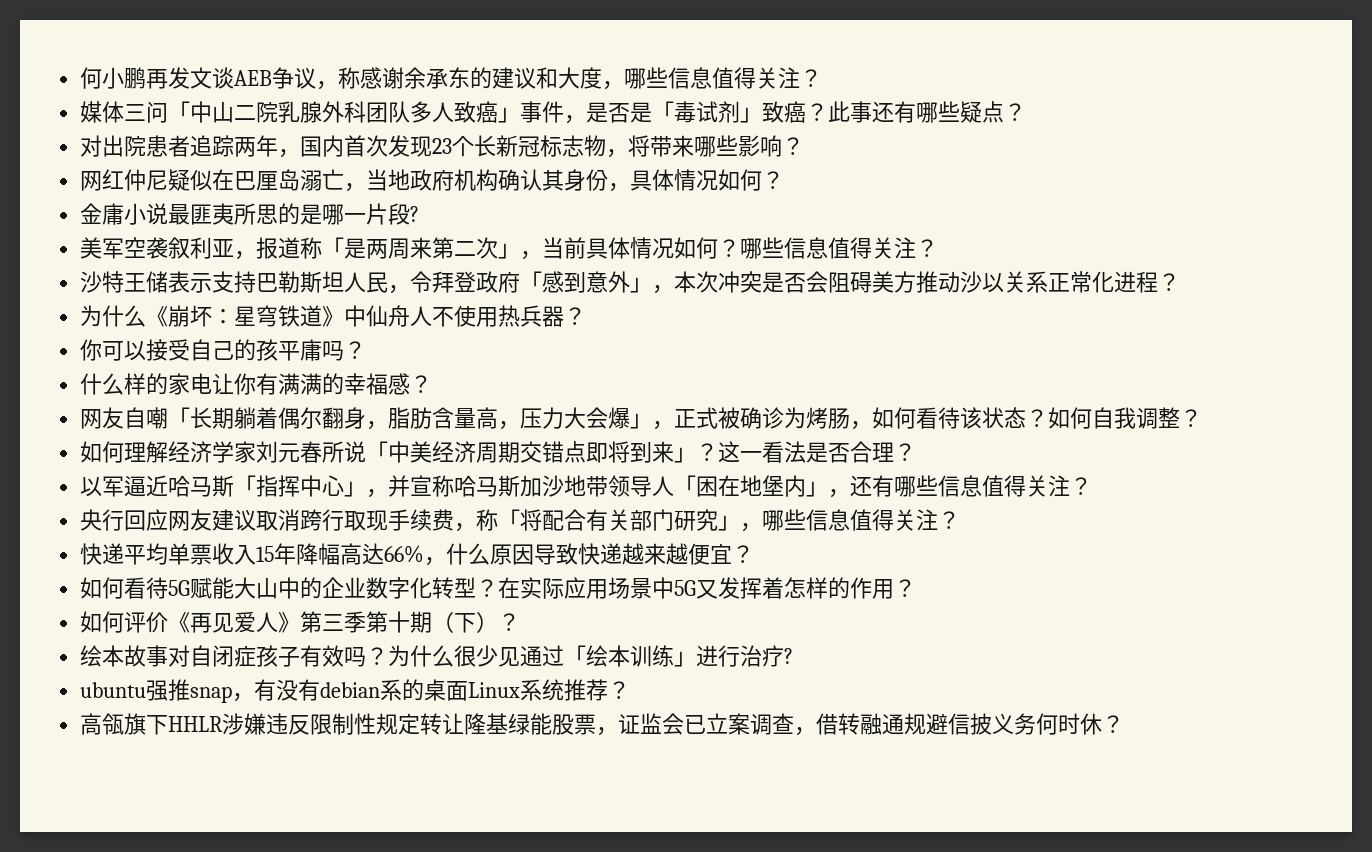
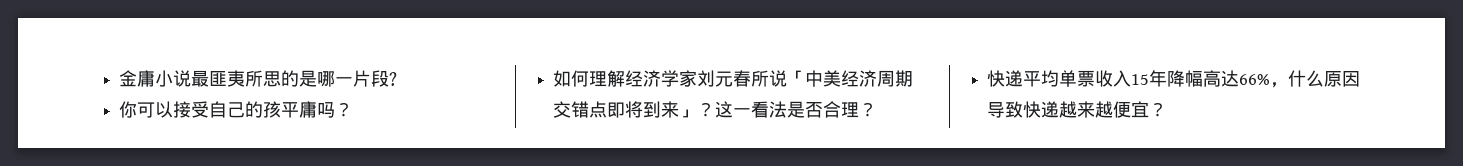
[80,67,823,90] [80,101,1027,124] [80,135,805,158] [80,169,785,192] 何小鹏再发文谈AEB争议，称感谢余承东的建议和大度，哪些信息值得关注？ // 媒体三问「中山二院乳腺外科团队多人致癌」事件，是否是「毒试剂」致癌？此事还有哪些疑点？ // 对出院患者追踪两年，国内首次发现23个长新冠标志物，将带来哪些影响？ // 网红仲尼疑似在巴厘岛溺亡，当地政府机构确认其身份，具体情况如何？ // -> (119, 78) none
[80,237,939,260] [80,271,1181,294] [80,305,587,327] // 美军空袭叙利亚，报道称「是两周来第二次」，当前具体情况如何？哪些信息值得关注？ // 沙特王储表示支持巴勒斯坦人民，令拜登政府「感到意外」，本次冲突是否会阻碍美方推动沙以关系正常化进程？ // 为什么《崩坏：星穹铁道》中仙舟人不使用热兵器？ -> (398, 79) none
[80,373,433,395] [80,407,1203,430] // 什么样的家电让你有满满的幸福感？ // 网友自嘲「长期躺着偶尔翻身，脂肪含量高，压力大会爆」，正式被确诊为烤肠，如何看待该状态？如何自我调整？ -> (354, 109) none
[80,475,1093,498] [80,509,961,532] // 以军逼近哈马斯「指挥中心」，并宣称哈马斯加沙地带领导人「困在地堡内」，还有哪些信息值得关注？ // 央行回应网友建议取消跨行取现手续费，称「将配合有关部门研究」，哪些信息值得关注？ -> (878, 109) none
[80,577,917,599] [80,611,521,633] [80,645,794,667] [80,679,631,703] [80,713,1125,736] // 如何看待5G赋能大山中的企业数字化转型？在实际应用场景中5G又发挥着怎样的作用？ // 如何评价《再见爱人》第三季第十期（下）？ // 绘本故事对自闭症孩子有效吗？为什么很少见通过「绘本训练」进行治疗? // ubuntu强推snap，有没有debian系的桌面Linux系统推荐？ // 高瓴旗下HHLR涉嫌违反限制性规定转让隆基绿能股票，证监会已立案调查，借转融通规避信披义务何时休？ -> (1168, 109) none

